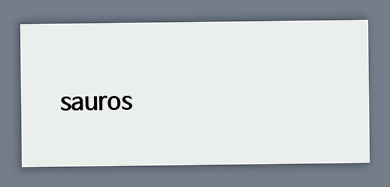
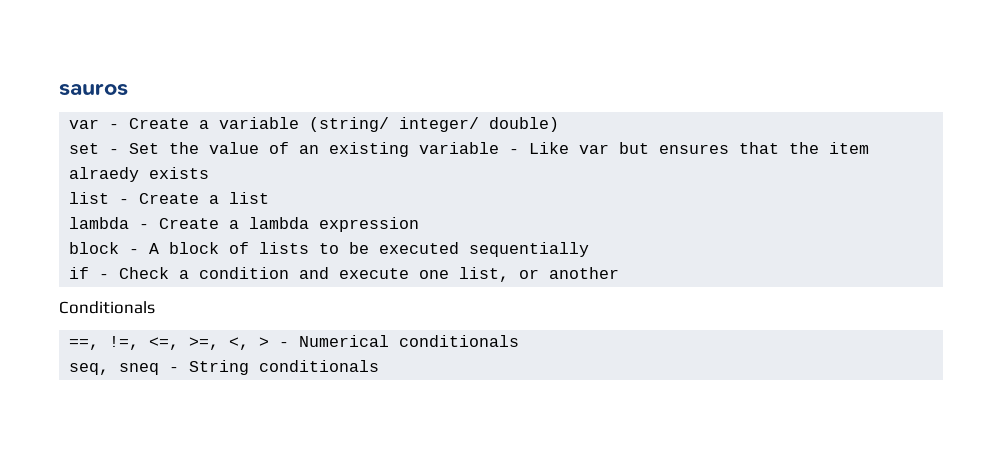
(134, 103) none -> [69,117,560,132] [69,142,870,157] [69,167,210,182] [69,192,270,204] [69,217,420,232] [69,242,590,257] [69,267,620,282] [59,301,155,314] [69,335,520,350] [69,360,380,375] // var - Create a variable (string/ integer/ double) // set - Set the value of an existing variable - Like var but ensures that the item alraedy exists // list - Create a list // lambda - Create a lambda expression // block - A block of lists to be executed sequentially // if - Check a condition and execute one list, or another // Conditionals // ==, !=, <=, >=, <, > - Numerical conditionals // seq, sneq - String conditionals

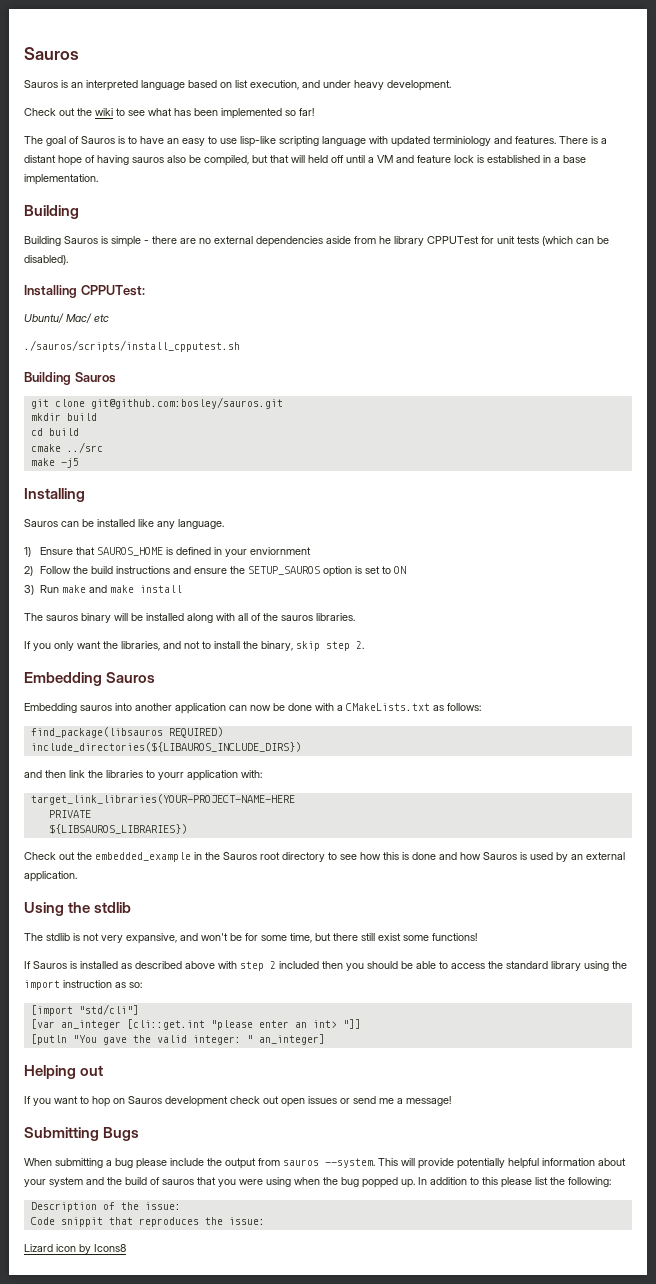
[59,83,128,96] [69,117,560,132] [69,142,870,157] [69,167,210,182] [69,192,270,204] [69,217,420,232] [69,242,590,257] [69,267,620,282] [59,301,155,314] [69,335,520,350] [69,360,380,375] sauros // var - Create a variable (string/ integer/ double) // set - Set the value of an existing variable - Like var but ensures that the item alraedy exists // list - Create a list // lambda - Create a lambda expression // block - A block of lists to be executed sequentially // if - Check a condition and execute one list, or another // Conditionals // ==, !=, <=, >=, <, > - Numerical conditionals // seq, sneq - String conditionals -> [24,47,79,60] [24,80,451,91] [24,108,314,119] [24,136,607,147] [24,155,586,166] [24,174,98,185] [24,205,79,219] [24,236,609,247] [24,255,68,265] [24,285,145,298] [24,313,109,323] [24,340,240,352] [24,372,116,385] [30,397,283,409] [30,413,97,421] [30,428,79,436] [30,442,103,453] [30,458,79,468] [24,488,85,502] [24,519,224,529] [24,547,311,557] [24,566,406,577] [24,585,182,595] [24,613,355,623] [24,641,364,651] [24,672,156,686] [24,703,481,714] [30,727,223,738] [30,742,301,752] [24,770,262,781] [30,794,295,805] [48,810,91,818] [48,824,187,834] [24,852,625,862] [24,871,77,882] [24,902,132,916] [24,933,477,944] [24,961,627,971] [24,980,142,990] [30,1004,139,1016] [30,1019,361,1030] [30,1034,325,1045] [24,1065,104,1079] [24,1096,451,1107] [24,1127,140,1141] [24,1158,626,1169] [24,1177,611,1188] [30,1202,181,1212] [30,1217,265,1227] [24,1244,126,1254] Sauros // Sauros is an interpreted language based on list execution, and under heavy development. // Check out the wiki to see what has been implemented so far! // The goal of Sauros is to have an easy to use lisp-like scripting language with updated terminiology and features. There is a distant hope of having sauros also be compiled, but that will held off until a VM and feature lock is established in a base implementation. // Building // Building Sauros is simple - there are no external dependencies aside from he library CPPUTest for unit tests (which can be disabled). // Installing CPPUTest: // Ubuntu/ Mac/ etc // ./sauros/scripts/install_cpputest.sh // Building Sauros // git clone git@github.com:bosley/sauros.git // mkdir build // cd build // cmake ../src // make -j5 // Installing // Sauros can be installed like any language. // 1) Ensure that SAUROS_HOME is defined in your enviornment // 2) Follow the build instructions and ensure the SETUP_SAUROS option is set to ON // 3) Run make and make install // The sauros binary will be installed along with all of the sauros libraries. // If you only want the libraries, and not to install the binary, skip step 2. // Embedding Sauros // Embedding sauros into another application can now be done with a CMakeLists.txt as follows: // find_package(libsauros REQUIRED) // include_directories(${LIBAUROS_INCLUDE_DIRS}) // and then link the libraries to yourr application with: // target_link_libraries(YOUR-PROJECT-NAME-HERE // PRIVATE // ${LIBSAUROS_LIBRARIES}) // Check out the embedded_example in the Sauros root directory to see how this is done and how Sauros is used by an external application. // Using the stdlib // The stdlib is not very expansive, and won't be for some time, but there still exist some functions! // If Sauros is installed as described above with step 2 included then you should be able to access the standard library using the import instruction as so: // [import "std/cli"] // [var an_integer [cli::get.int "please enter an int> "]] // [putln "You gave the valid integer: " an_integer] // Helping out // If you want to hop on Sauros development check out open issues or send me a message! // Submitting Bugs // When submitting a bug please include the output from sauros --system. This will provide potentially helpful information about your system and the build of sauros that you were using when the bug popped up. In addition to this please list the following: // Description of the issue: // Code snippit that reproduces the issue: // Lizard icon by Icons8

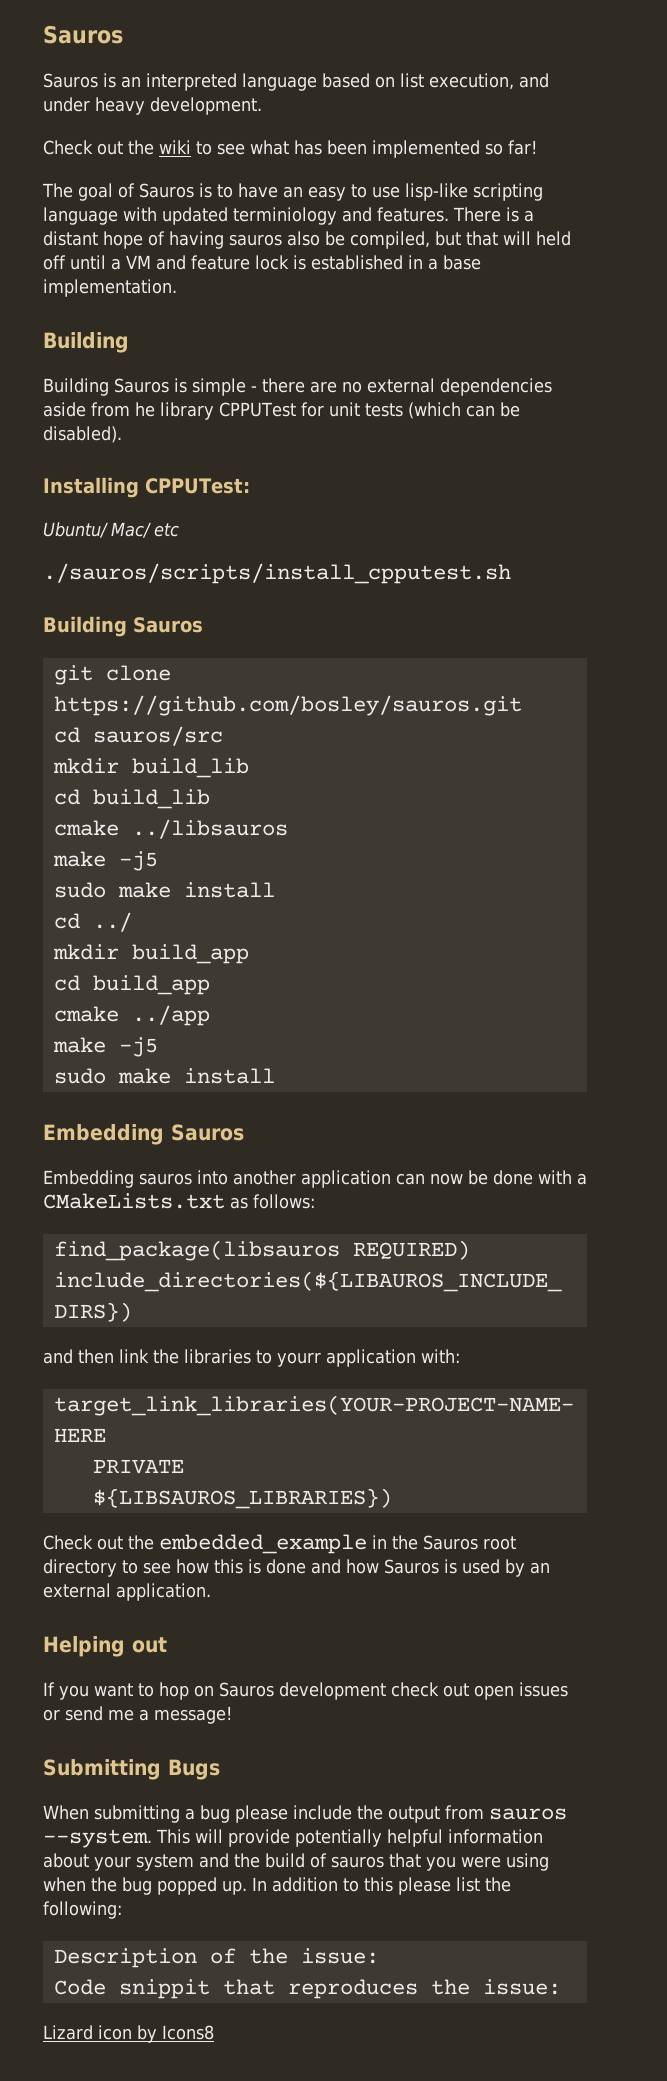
[90,397,283,409] [30,413,97,421] [30,428,79,436] [30,442,103,453] [30,458,79,468] [24,488,85,502] [24,519,224,529] [24,547,311,557] [24,566,406,577] [24,585,182,595] [24,613,355,623] [24,641,364,651] git@github.com:bosley/sauros.git // mkdir build // cd build // cmake ../src // make -j5 // Installing // Sauros can be installed like any language. // 1) Ensure that SAUROS_HOME is defined in your enviornment // 2) Follow the build instructions and ensure the SETUP_SAUROS option is set to ON // 3) Run make and make install // The sauros binary will be installed along with all of the sauros libraries. // If you only want the libraries, and not to install the binary, skip step 2. -> [53,695,522,716] [53,726,223,746] [52,758,249,778] [53,789,210,809] [53,819,288,839] [52,851,158,871] [53,882,275,898] [53,912,132,932] [52,944,249,964] [53,975,210,995] [53,1005,210,1026] [52,1037,158,1057] [53,1068,275,1084] https://github.com/bosley/sauros.git // cd sauros/src // mkdir build_lib // cd build_lib // cmake ../libsauros // make -j5 // sudo make install // cd ../ // mkdir build_app // cd build_app // cmake ../app // make -j5 // sudo make install
[24,902,132,916] [24,933,477,944] [24,961,627,971] [24,980,142,990] [30,1004,139,1016] [30,1019,361,1030] [30,1034,325,1045] // Using the stdlib // The stdlib is not very expansive, and won't be for some time, but there still exist some functions! // If Sauros is installed as described above with step 2 included then you should be able to access the standard library using the import instruction as so: // [import "std/cli"] // [var an_integer [cli::get.int "please enter an int> "]] // [putln "You gave the valid integer: " an_integer] -> (211, 1592) none

